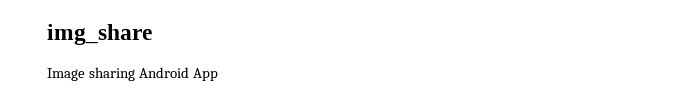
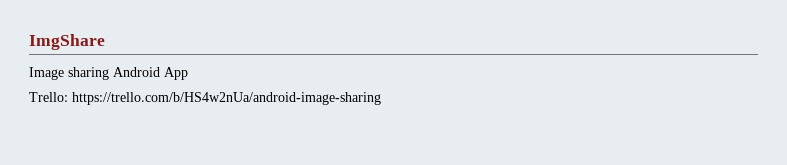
[47,24,152,45] img_share -> [29,34,105,50] ImgShare
(218, 74) none -> [29,92,381,105] // Trello: https://trello.com/b/HS4w2nUa/android-image-sharing

